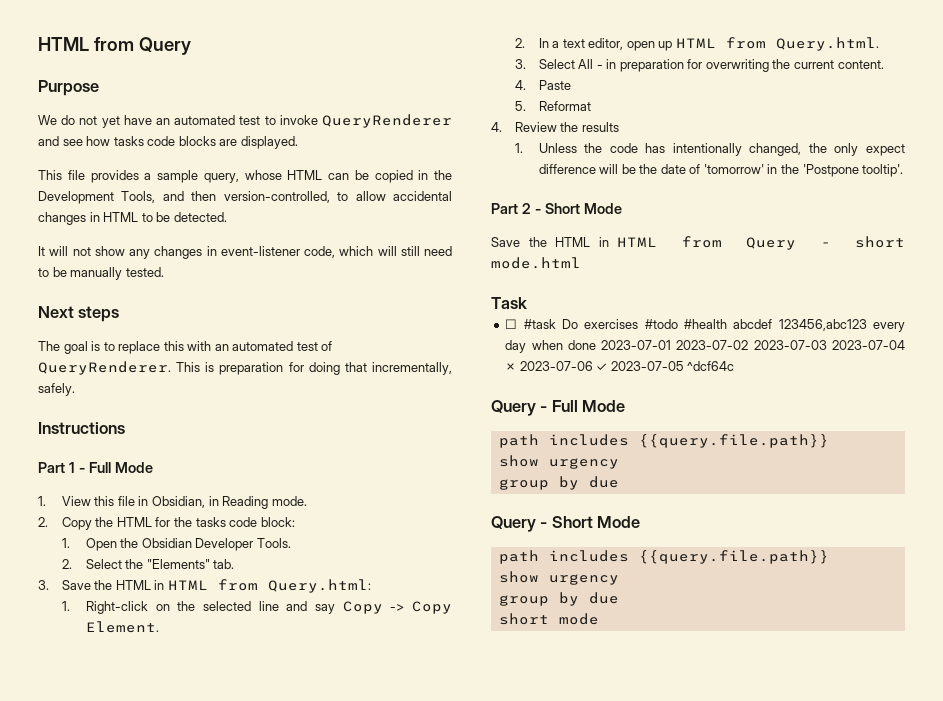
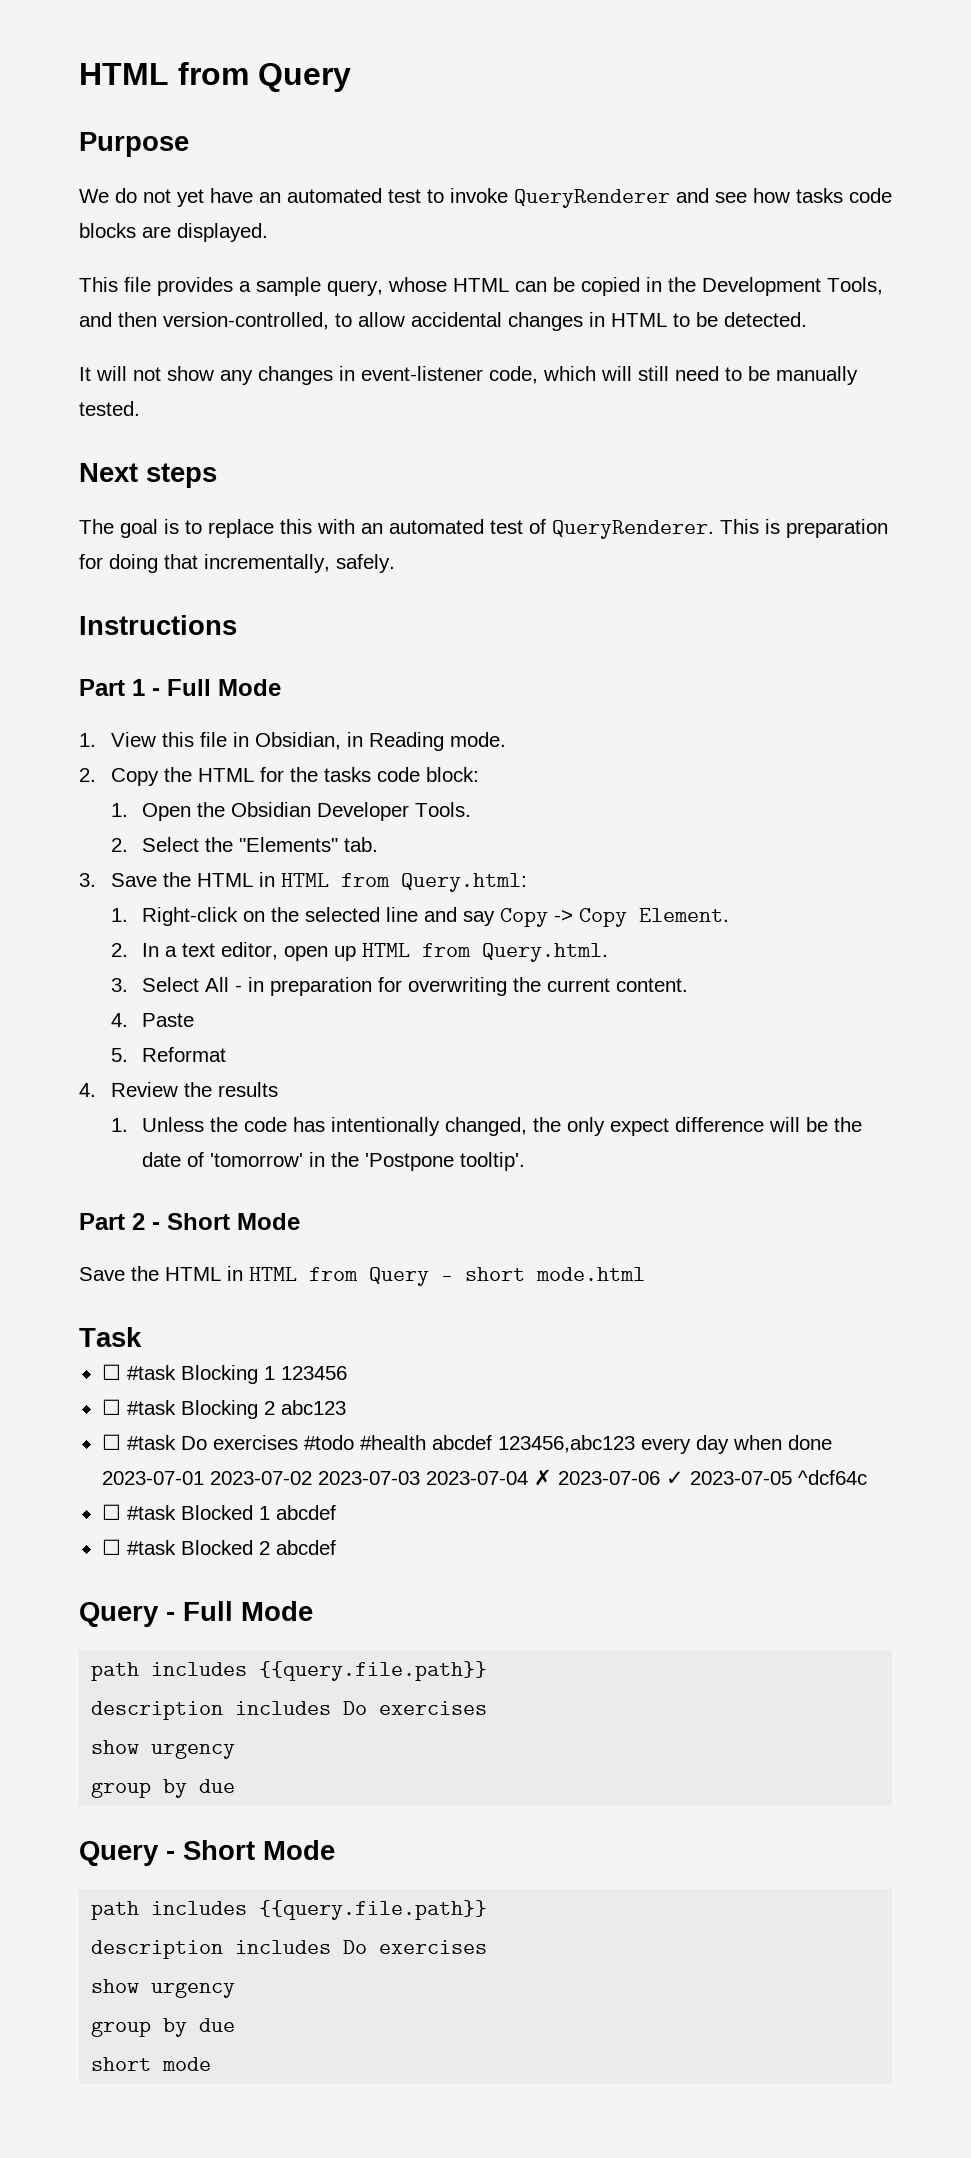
(527, 303) none -> [101,1364,347,1384] [101,1399,346,1419] // ☐ #task Blocking 1 123456 // ☐ #task Blocking 2 abc123
(735, 366) none -> [101,1504,336,1520] [101,1539,336,1555] // ☐ #task Blocked 1 abcdef // ☐ #task Blocked 2 abcdef
(829, 441) none -> [91,1701,488,1720] // description includes Do exercises
(829, 557) none -> [91,1940,488,1959] // description includes Do exercises

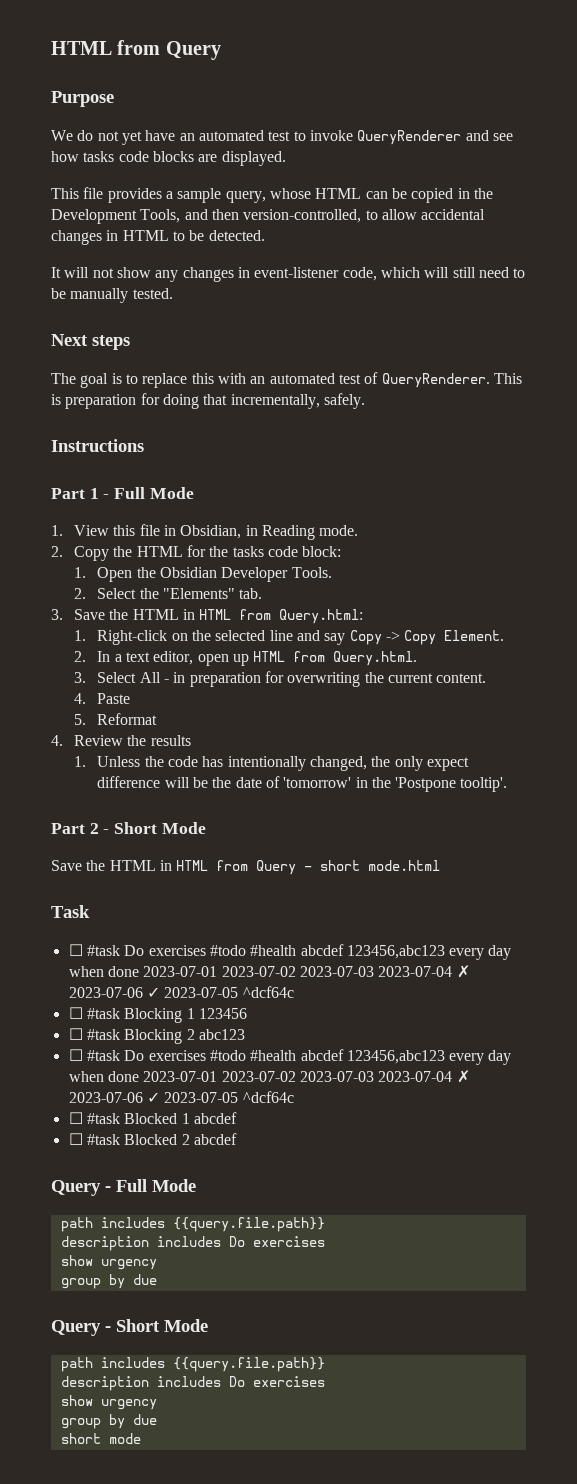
(142, 1337) none -> [68,944,512,960] [68,965,470,978] [68,986,294,998] // ☐ #task Do exercises #todo #health abcdef 123456,abc123 every day when done 2023-07-01 2023-07-02 2023-07-03 2023-07-04 ✗ 2023-07-06 ✓ 2023-07-05 ^dcf64c

